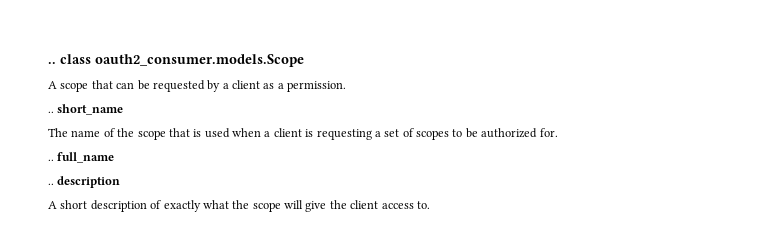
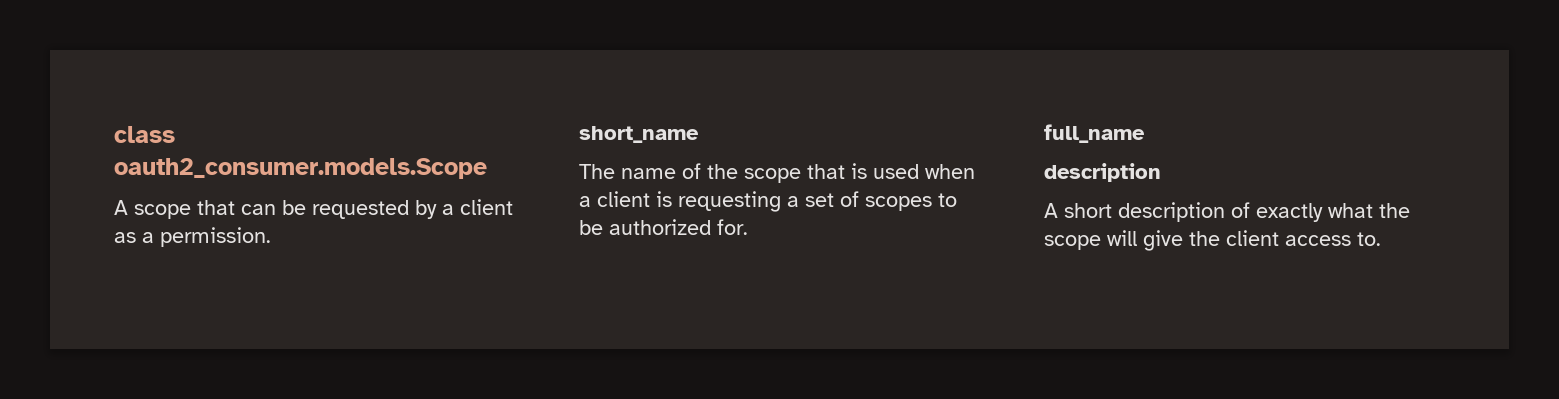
[48,62,56,64] .. -> (114, 134) none
[48,111,54,113] .. -> (271, 237) none
[48,159,54,161] .. -> (748, 227) none
[48,183,54,185] .. -> (1145, 133) none

